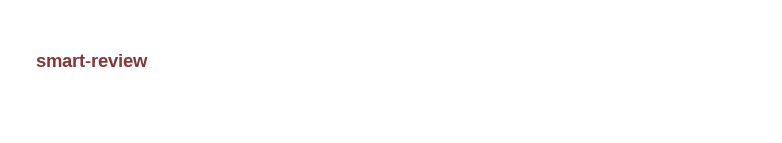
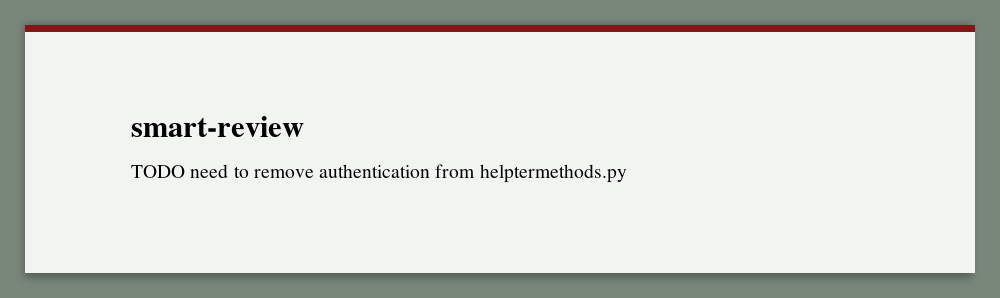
(148, 60) none -> [131,164,627,183] // TODO need to remove authentication from helptermethods.py

